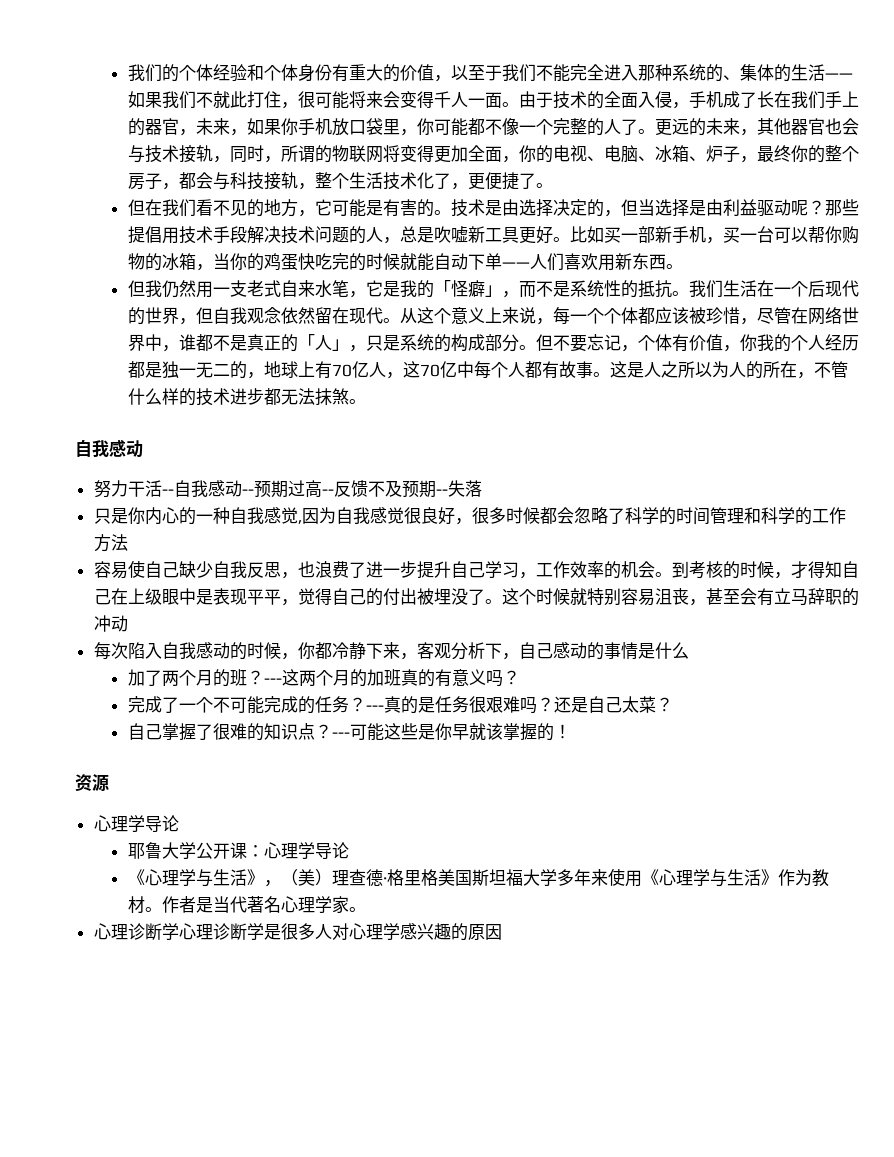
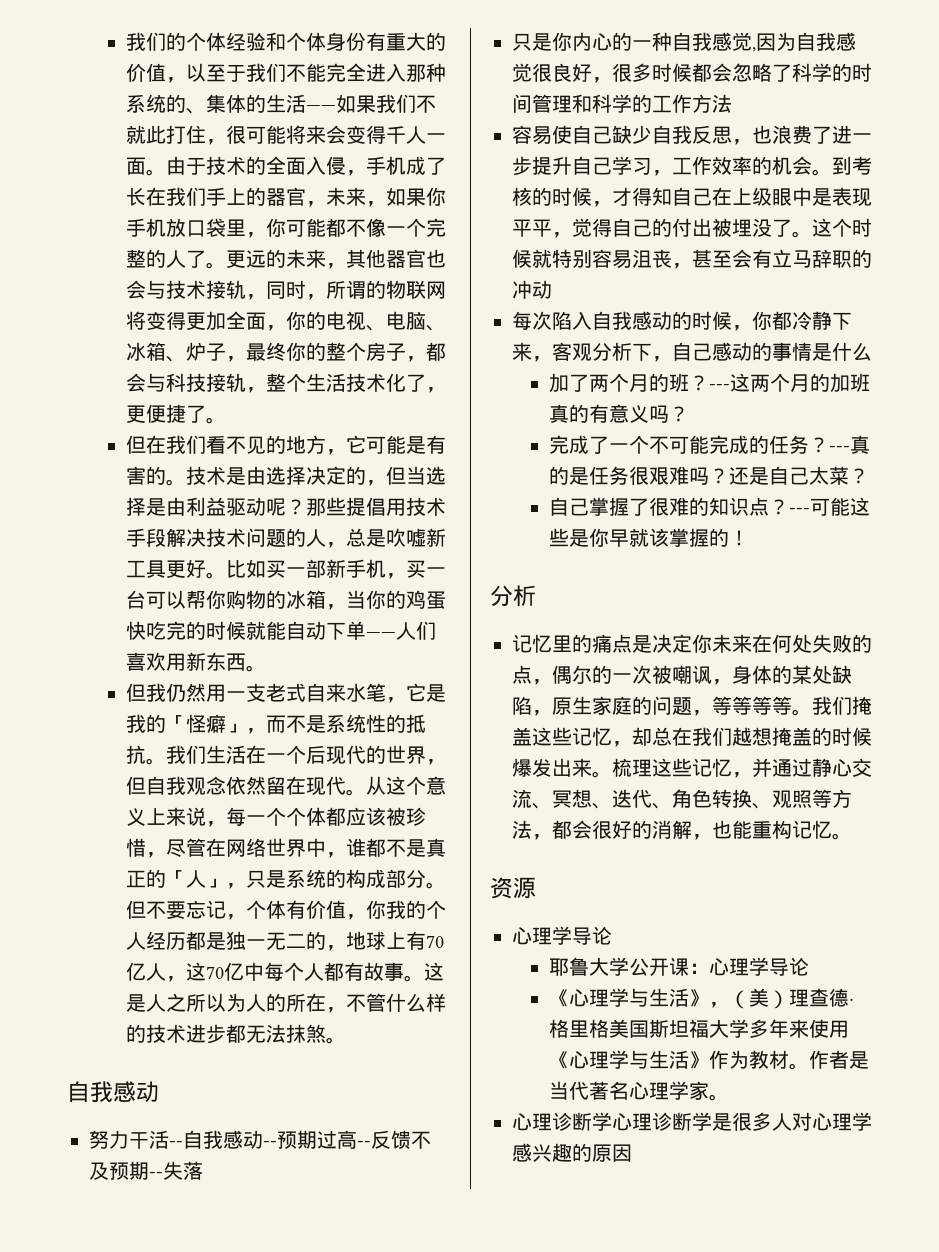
(571, 731) none -> [490,585,536,607] [512,634,872,653] [512,665,852,685] [512,696,872,716] [512,727,872,747] [512,758,872,778] [512,789,852,809] [512,820,852,840] // 分析 // 记忆里的痛点是决定你未来在何处失败的点，偶尔的一次被嘲讽，身体的某处缺陷，原生家庭的问题，等等等等。我们掩盖这些记忆，却总在我们越想掩盖的时候爆发出来。梳理这些记忆，并通过静心交流、冥想、迭代、角色转换、观照等方法，都会很好的消解，也能重构记忆。

